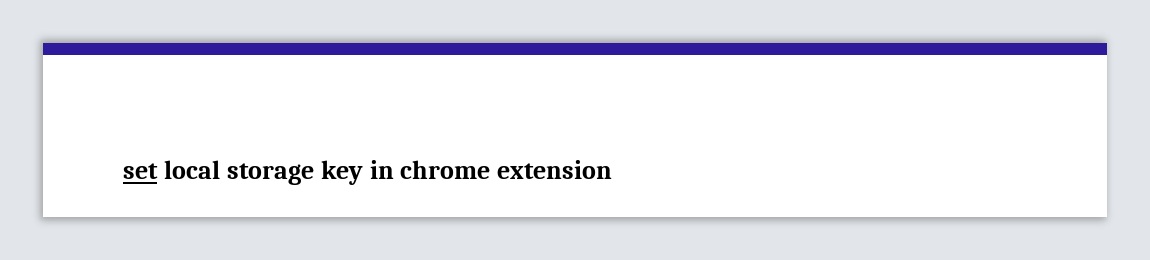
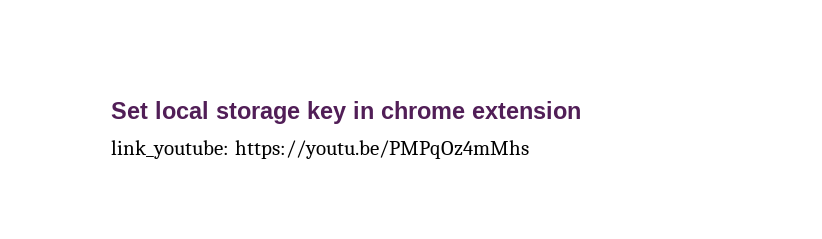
[123,163,158,179] set -> [111,102,148,119] Set
(613, 169) none -> [111,140,529,159] // link_youtube: https://youtu.be/PMPqOz4mMhs

